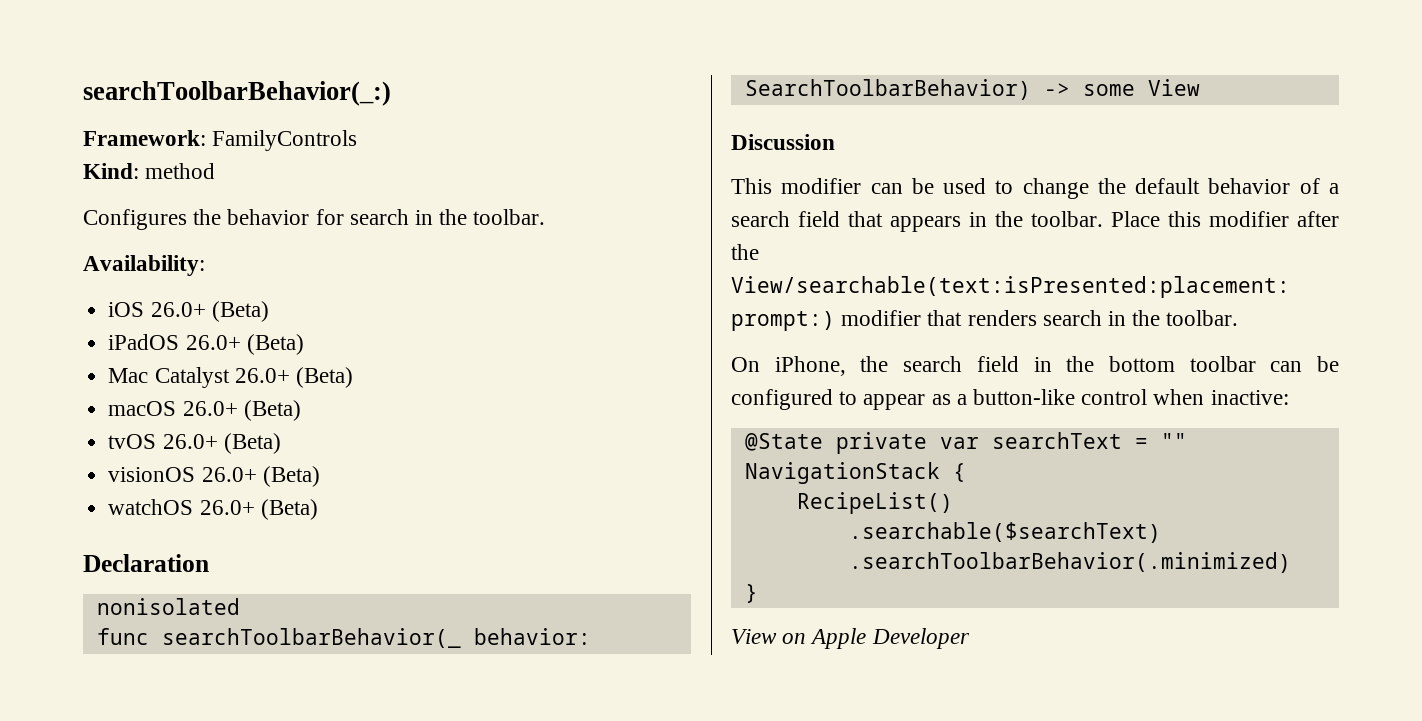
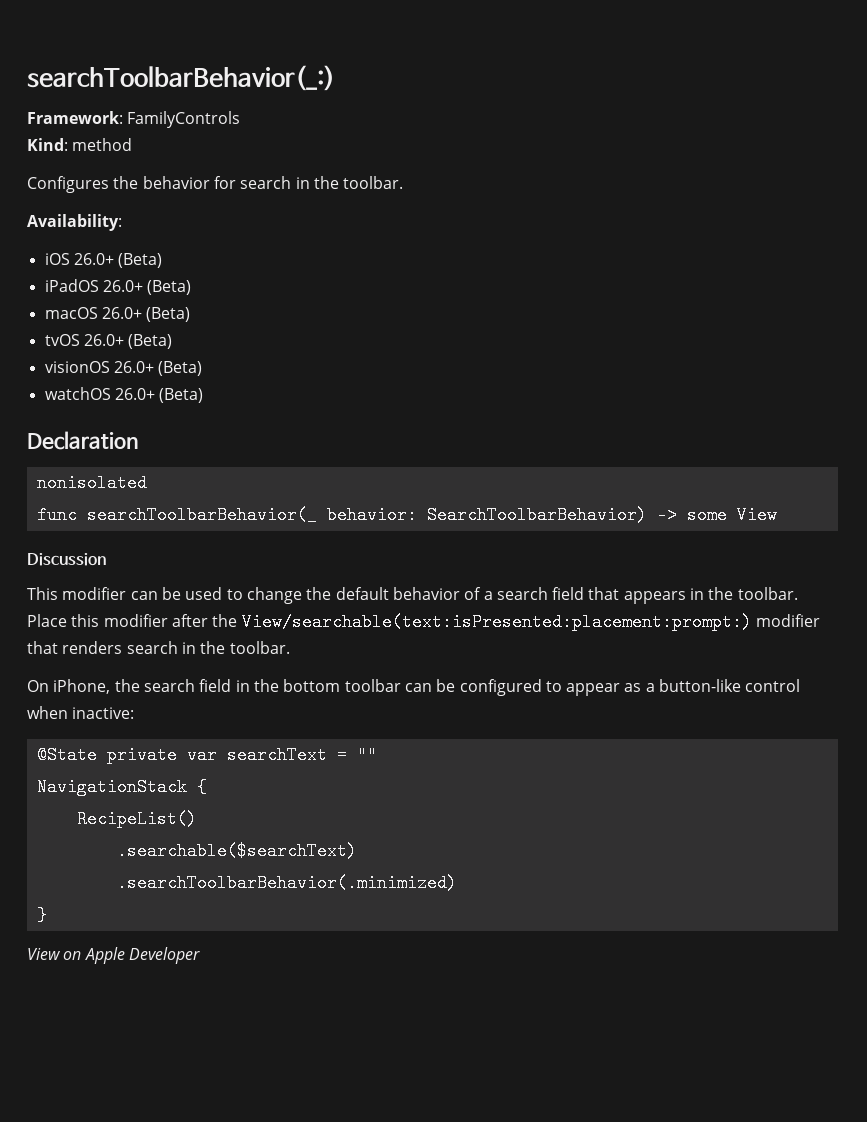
[108,367,353,388] // Mac Catalyst 26.0+ (Beta) -> (192, 287) none

